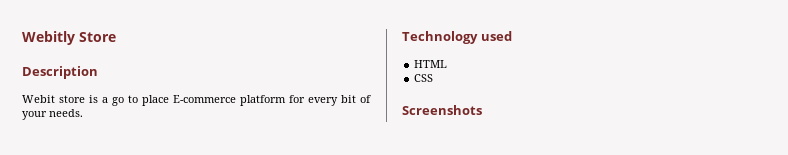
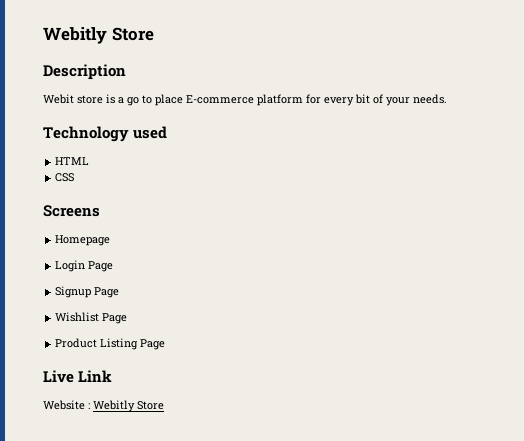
[402,105,482,115] Screenshots -> [43,205,100,217] [55,235,111,246] [55,260,114,272] [55,286,120,298] [55,312,128,324] [55,338,166,350] [43,370,113,383] [43,400,164,412] Screens // Homepage // Login Page // Signup Page // Wishlist Page // Product Listing Page // Live Link // Website : Webitly Store

